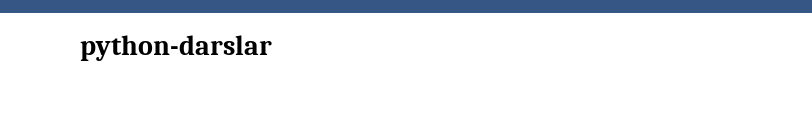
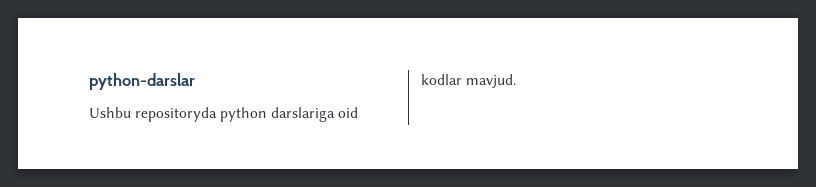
(272, 48) none -> [89,107,358,122] [421,74,517,88] // Ushbu repositoryda python darslariga oid kodlar mavjud.

